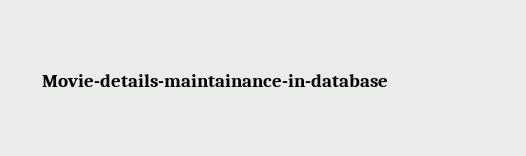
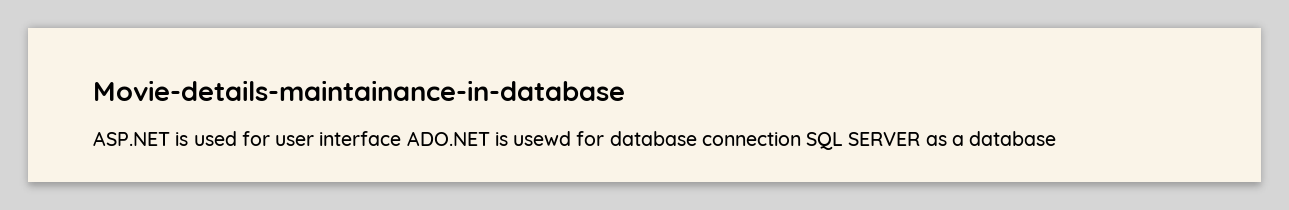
(388, 80) none -> [93,131,1057,150] // ASP.NET is used for user interface ADO.NET is usewd for database connection SQL SERVER as a database

